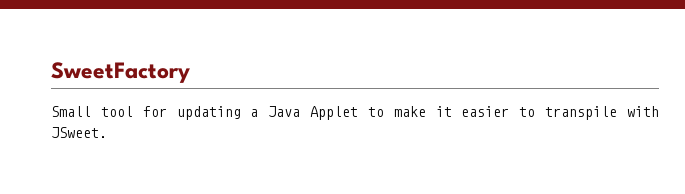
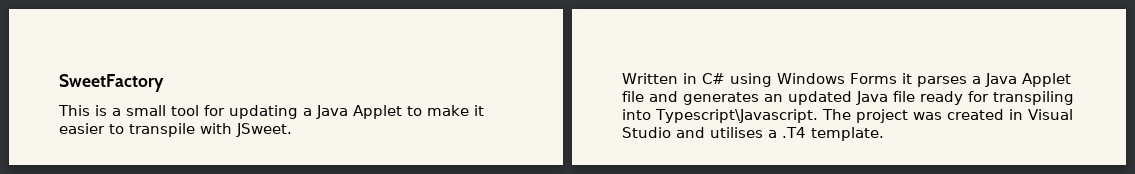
[51,106,91,117] Small -> [58,105,166,116] This is a small
(107, 132) none -> [622,73,1071,87] [622,91,1074,105] [622,109,1073,123] [622,127,884,141] // Written in C# using Windows Forms it parses a Java Applet file and generates an updated Java file ready for transpiling into Typescript\Javascript. The project was created in Visual Studio and utilises a .T4 template.

